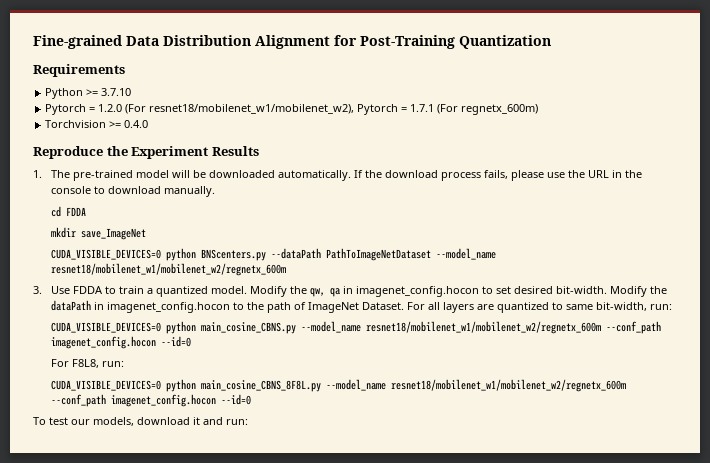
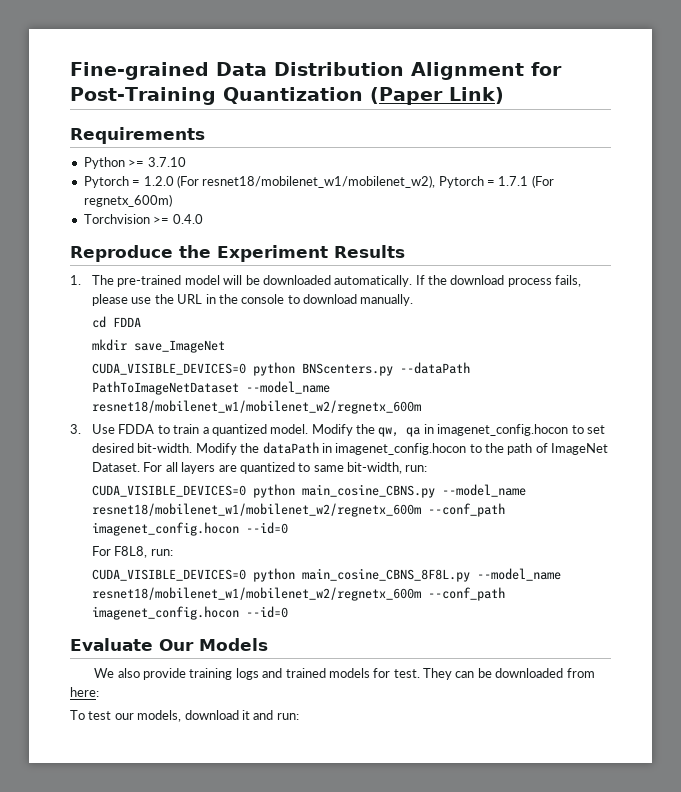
(551, 42) none -> [369,87,504,105] (Paper Link)
(252, 399) none -> [70,638,268,651] [94,668,595,680] [70,687,99,697] // Evaluate Our Models // We also provide training logs and trained models for test. They can be downloaded from here:

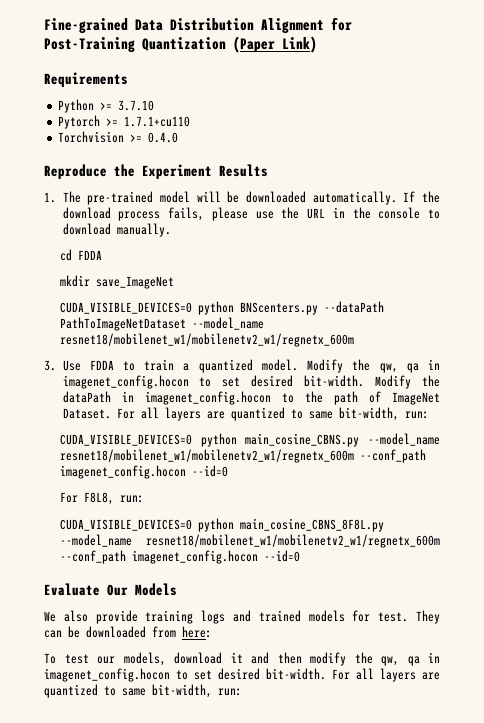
[132,175,554,188] [83,194,172,207] = 1.2.0 (For resnet18/mobilenet_w1/mobilenet_w2), Pytorch = 1.7.1 (For regnetx_600m) -> [106,116,191,127] >= 1.7.1+cu110
[92,400,422,414] resnet18/mobilenet_w1/mobilenet_w2/regnetx_600m -> [59,333,354,347] resnet18/mobilenet_w1/mobilenetv2_w1/regnetx_600m
[92,503,422,517] resnet18/mobilenet_w1/mobilenet_w2/regnetx_600m -> [59,449,354,463] resnet18/mobilenet_w1/mobilenetv2_w1/regnetx_600m
[92,587,422,601] resnet18/mobilenet_w1/mobilenet_w2/regnetx_600m -> [146,534,440,548] resnet18/mobilenet_w1/mobilenetv2_w1/regnetx_600m
(274, 715) none -> [277,652,440,666] [44,668,440,682] [44,684,212,698] then modify the qw, qa in imagenet_config.hocon to set desired bit-width. For all layers are quantized to same bit-width,

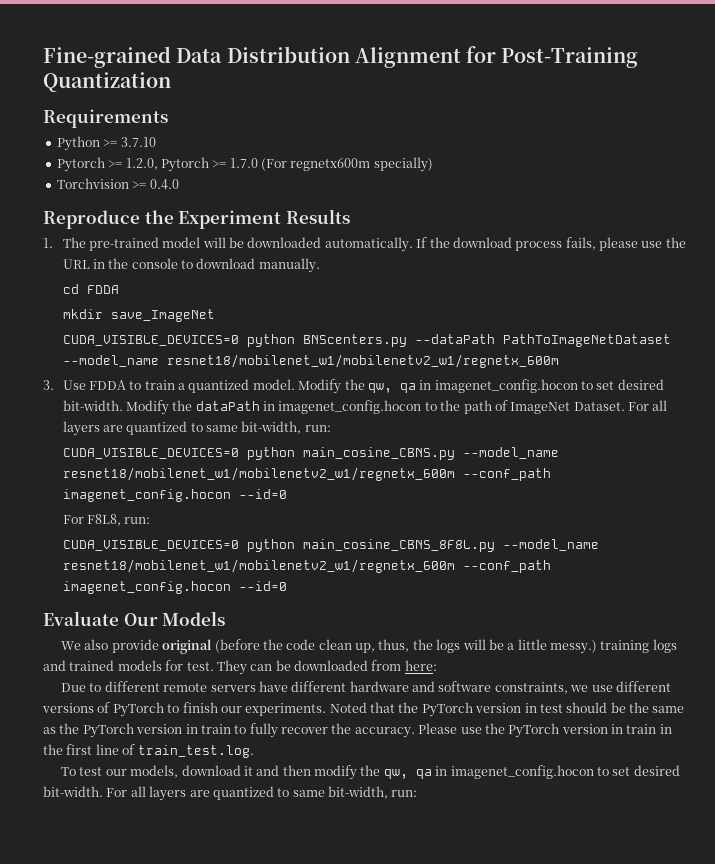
[233,36,317,53] (Paper Link) -> (171, 82) none
[124,116,191,127] 1.7.1+cu110 -> [125,157,433,172] 1.2.0, Pytorch >= 1.7.0 (For regnetx600m specially)
(138, 617) none -> [162,639,598,654] original (before the code clean up, thus, the logs will be a little messy.)
(212, 632) none -> [61,681,671,694] [42,702,685,717] [43,723,672,738] [43,744,254,758] // Due to different remote servers have different hardware and software constraints, we use different versions of PyTorch to finish our experiments. Noted that the PyTorch version in test should be the same as the PyTorch version in train to fully recover the accuracy. Please use the PyTorch version in train in the first line of train_test.log.

